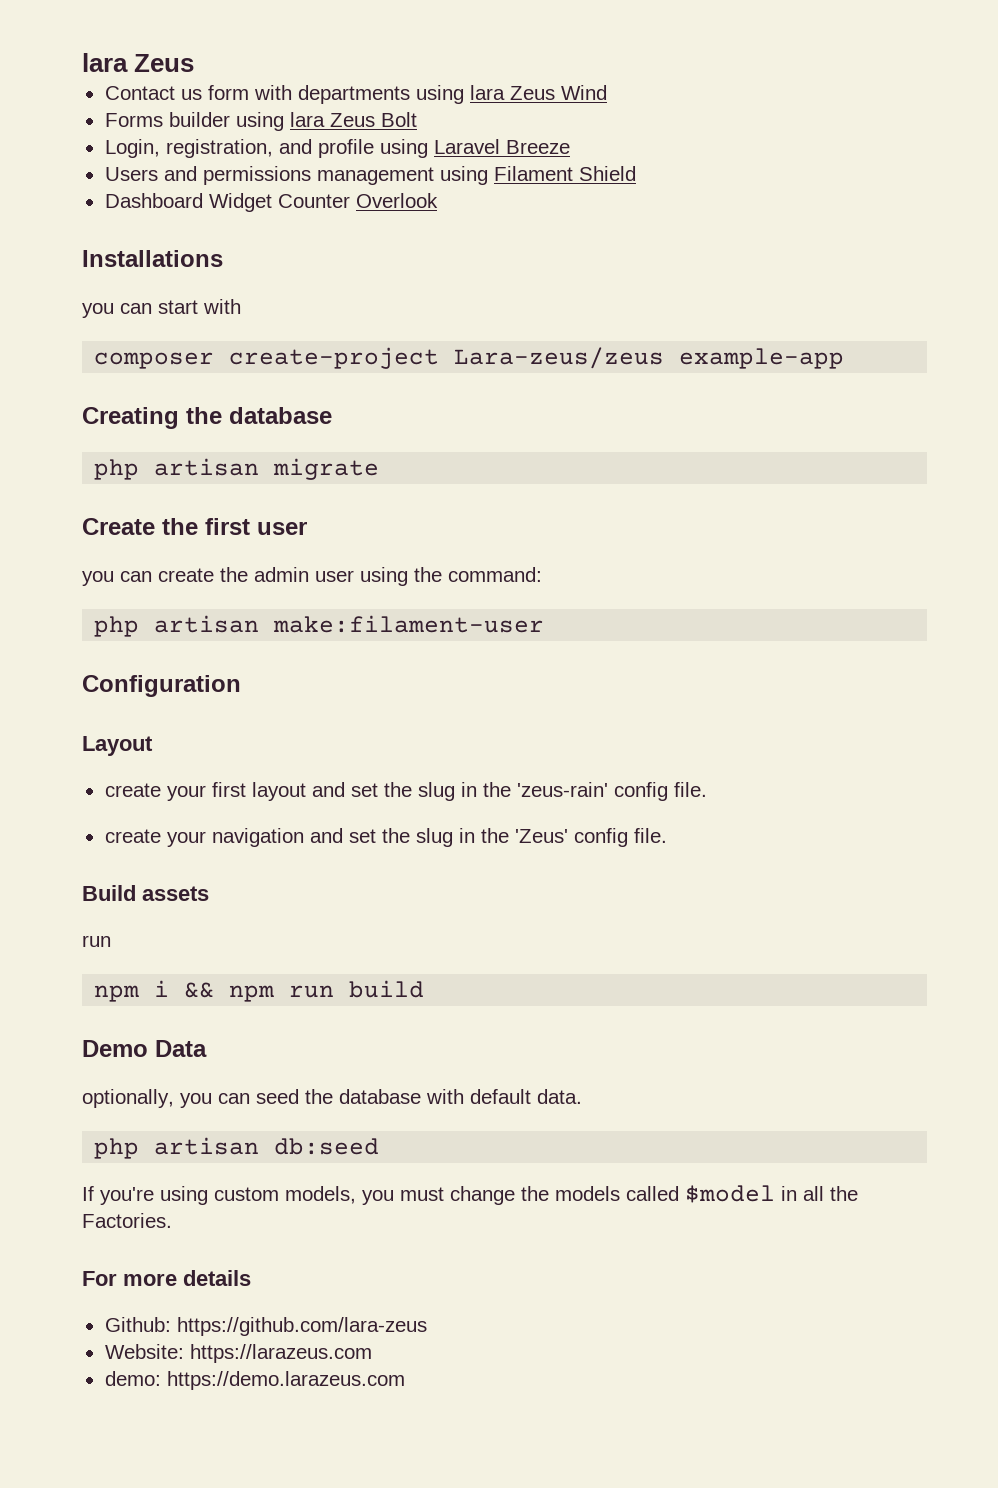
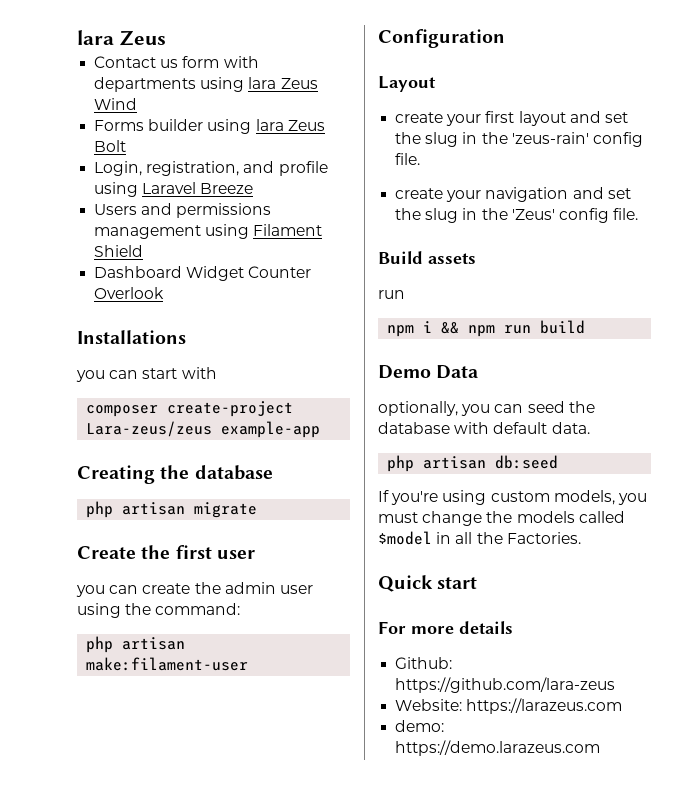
(172, 1220) none -> [378,575,478,592] // Quick start

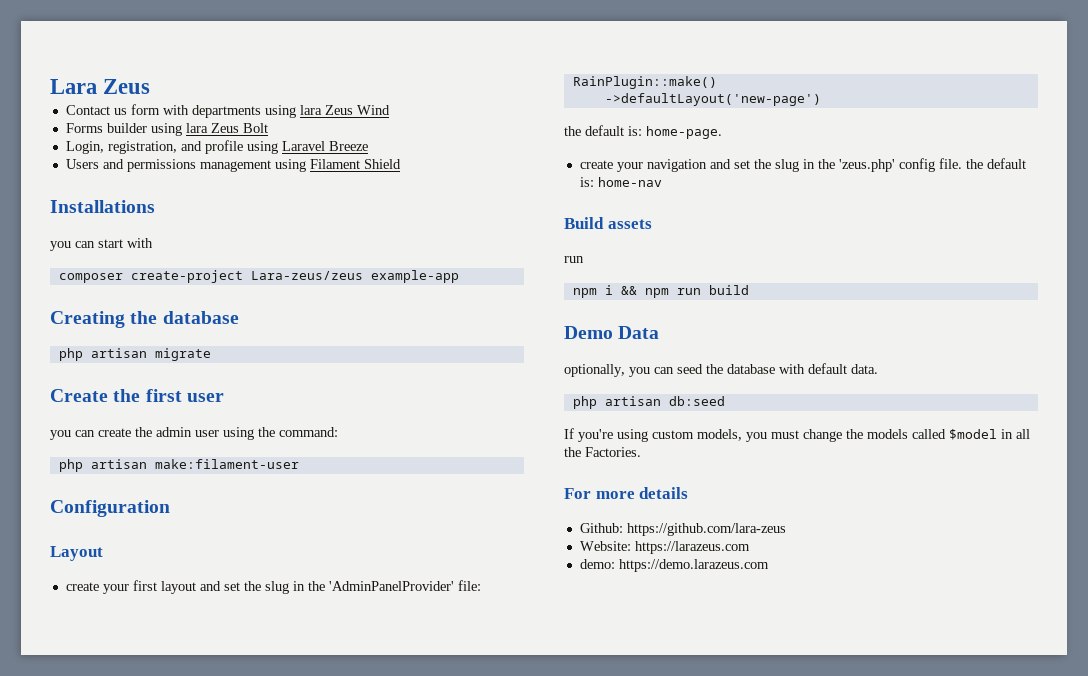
[77,30,114,45] lara -> [50,79,97,94] Lara
[94,266,312,281] [94,287,165,299] // Dashboard Widget Counter Overlook -> (401, 164) none
[511,132,643,147] [395,153,421,165] 'zeus-rain' config file. -> [328,580,481,591] [572,76,717,89] [604,93,821,106] [564,125,722,139] 'AdminPanelProvider' file: // RainPlugin::make() // ->defaultLayout('new-page') // the default is: home-page.
[511,208,639,223] 'Zeus' config file. -> [838,158,1026,172] [579,177,662,187] 'zeus.php' config file. the default is: home-nav
[378,575,478,592] // Quick start -> (641, 452) none

